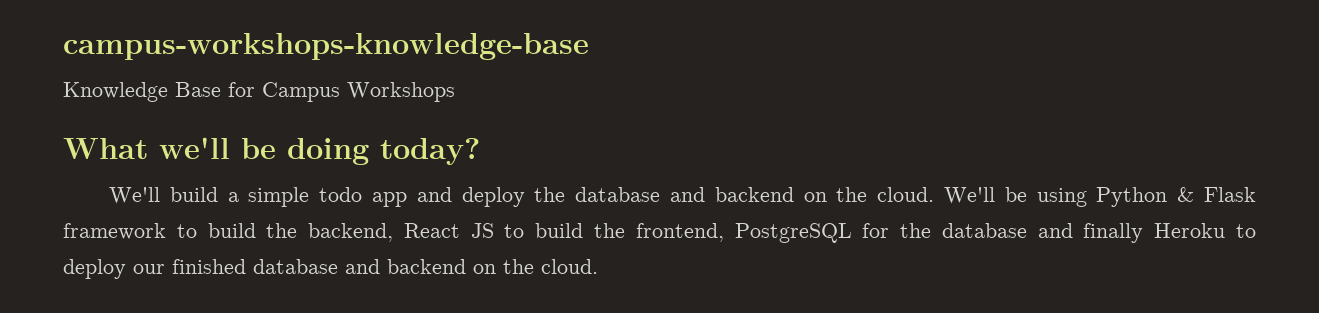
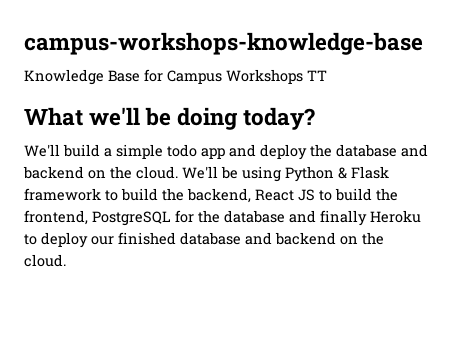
(455, 92) none -> [307,70,327,81] TT

